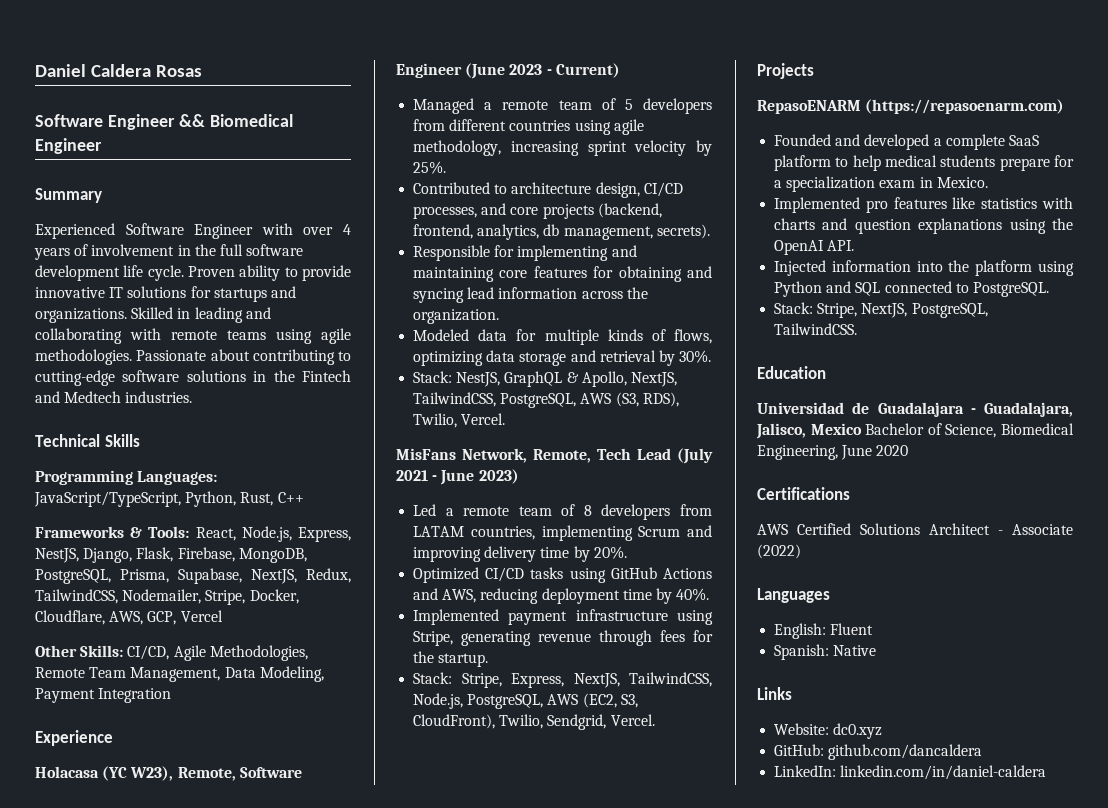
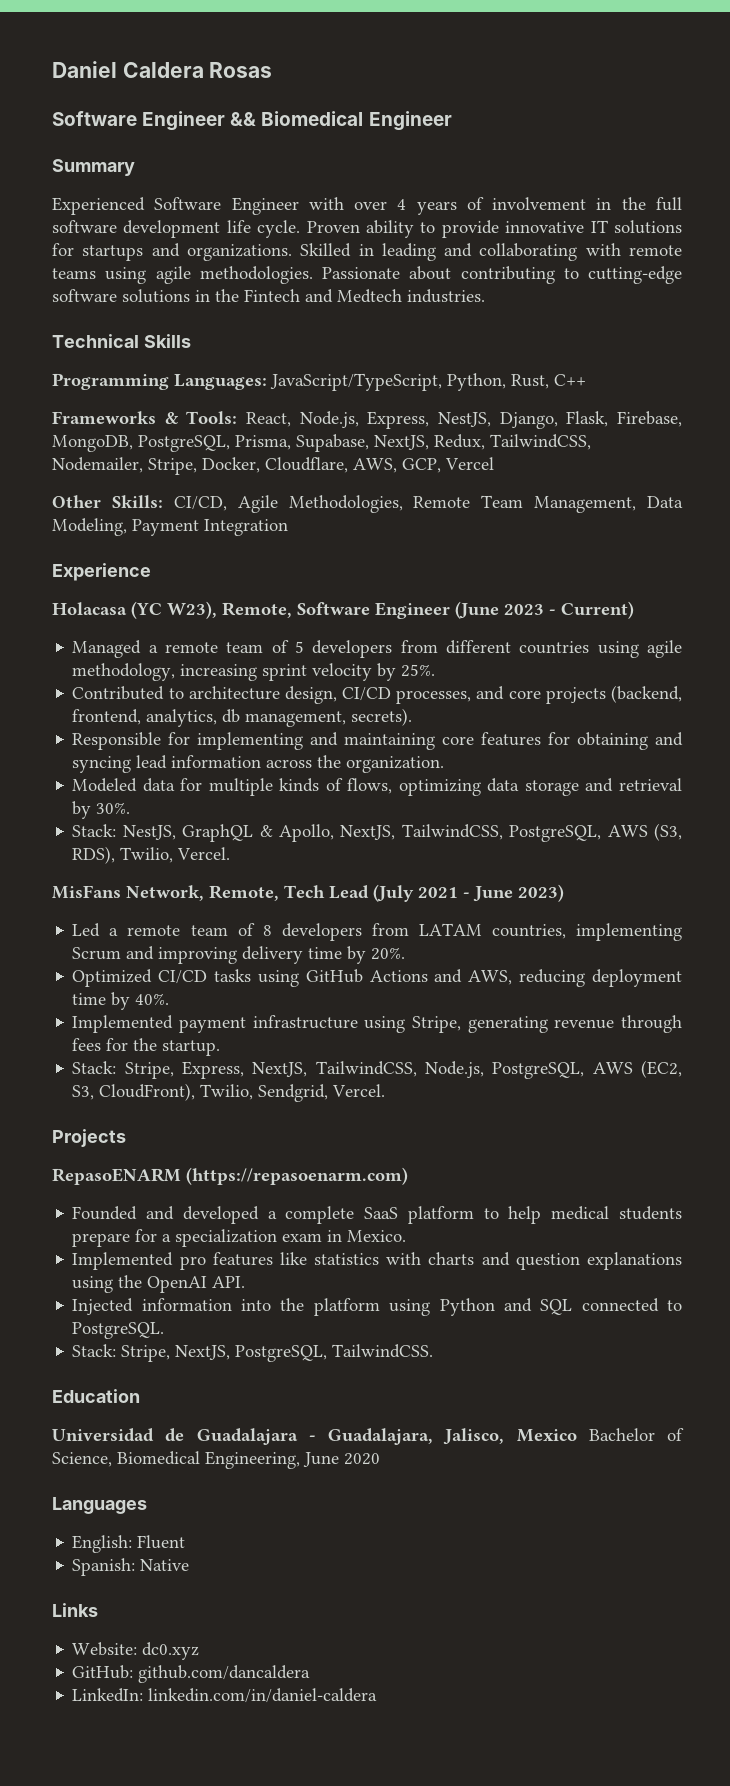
[757,487,850,500] [757,523,1073,535] [757,544,801,559] // Certifications // AWS Certified Solutions Architect - Associate (2022) -> (380, 1459) none

